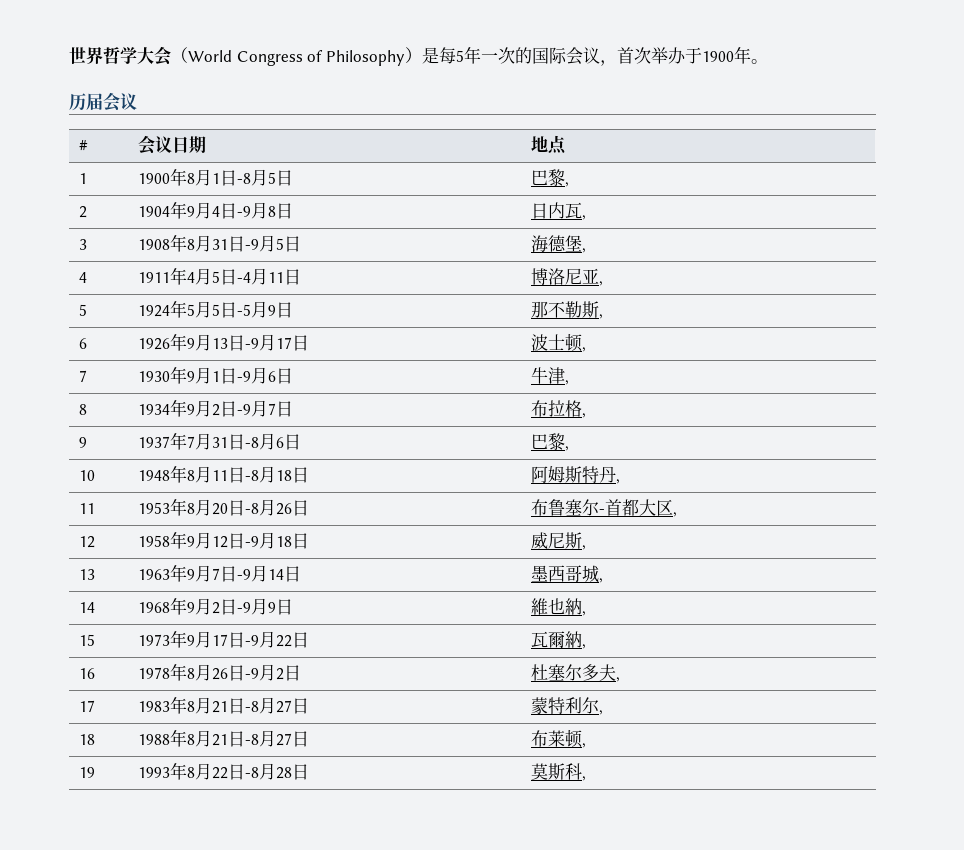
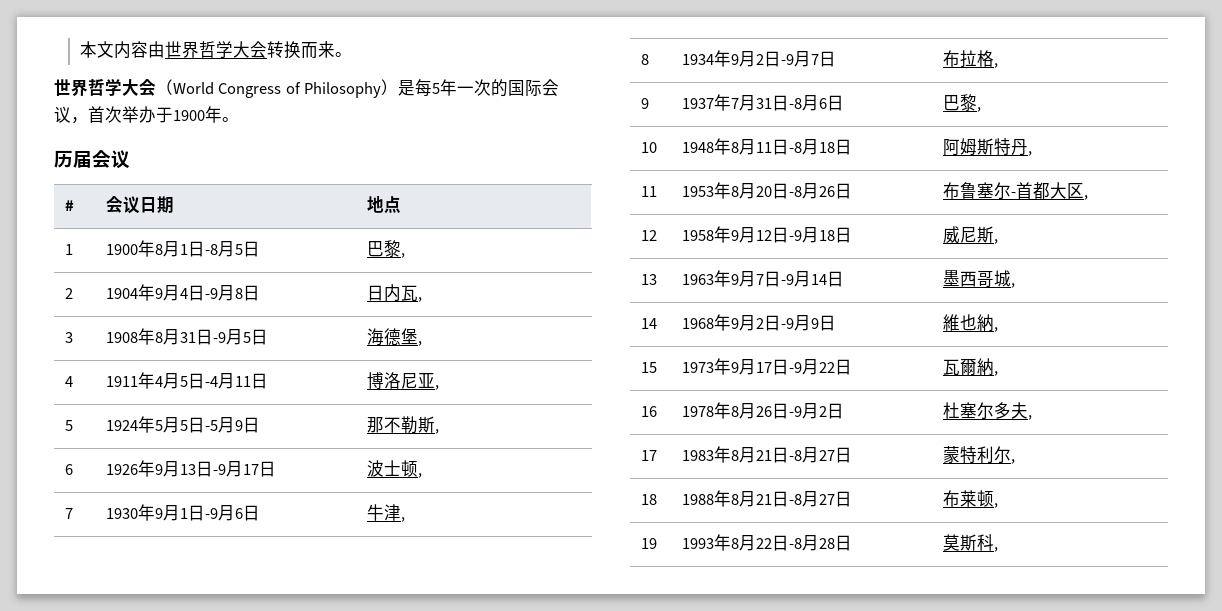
(69, 56) none -> [79,41,352,59] 本文内容由世界哲学大会转换而来。 //

